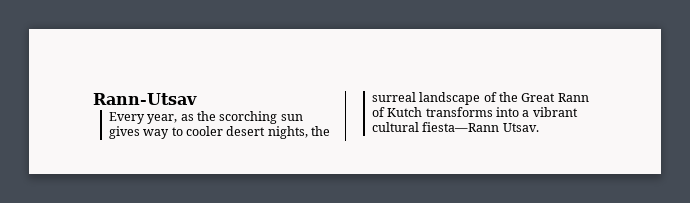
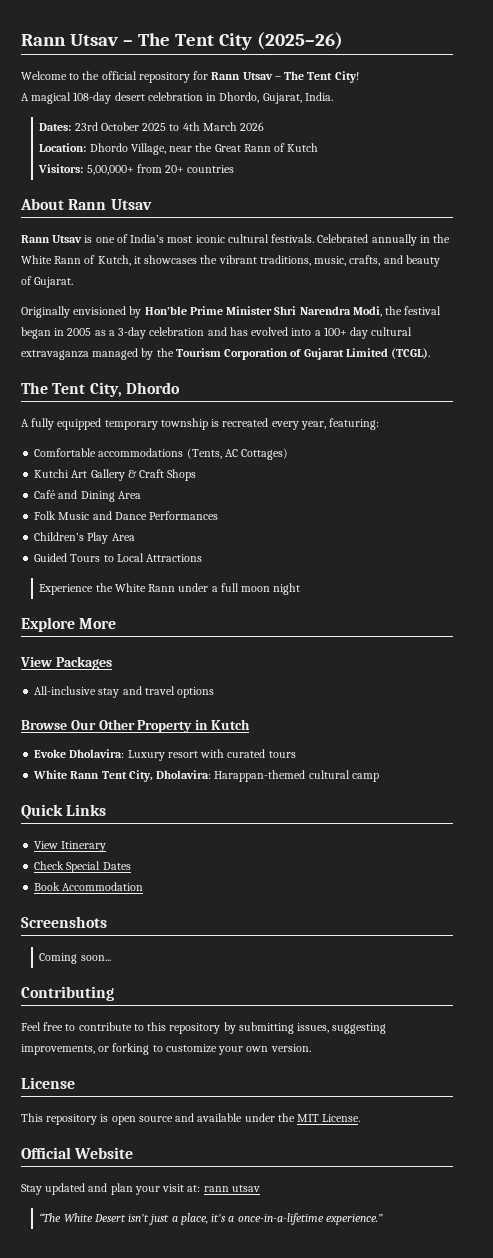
[93,93,197,105] [108,111,303,124] [108,126,331,139] [371,92,497,105] Rann-Utsav // Every year, as the scorching sun gives way to cooler desert nights, the surreal landscape of -> [21,32,343,50] [21,71,359,83] [21,92,333,104] [39,122,265,131] [39,143,193,155] Rann Utsav – The Tent City (2025–26) // Welcome to the official repository for Rann Utsav – The Tent City! // A magical 108-day desert celebration in Dhordo, Gujarat, India. // Dates: 23rd October 2025 to 4th March 2026 // Location: Dhordo Village, near
[425,107,578,117] [371,122,539,132] transforms into a vibrant cultural fiesta—Rann Utsav. -> [38,164,235,175] [20,198,152,210] [21,234,451,246] [21,255,440,267] [21,276,74,288] [21,306,442,318] [21,327,413,339] [21,348,431,360] [21,382,180,397] [21,418,380,430] [34,448,289,460] [34,469,197,481] [34,490,141,502] [34,511,219,520] [34,532,135,544] [34,553,203,562] [39,583,301,595] [21,617,117,632] [20,656,112,670] [34,686,215,698] [21,719,250,733] [34,749,296,761] [33,770,379,782] [21,804,107,819] [34,841,107,852] [34,861,131,873] [34,882,144,891] [21,916,107,928] [39,953,111,964] [21,986,114,1001] [21,1022,387,1034] [21,1043,311,1055] [21,1077,75,1089] [21,1113,361,1125] [21,1147,134,1159] [21,1183,260,1195] [39,1213,383,1225] // Visitors: 5,00,000+ from 20+ countries // About Rann Utsav // Rann Utsav is one of India’s most iconic cultural festivals. Celebrated annually in the White Rann of Kutch, it showcases the vibrant traditions, music, crafts, and beauty of Gujarat. // Originally envisioned by Hon’ble Prime Minister Shri Narendra Modi, the festival began in 2005 as a 3-day celebration and has evolved into a 100+ day cultural extravaganza managed by the Tourism Corporation of Gujarat Limited (TCGL). // The Tent City, Dhordo // A fully equipped temporary township is recreated every year, featuring: // Comfortable accommodations (Tents, AC Cottages) // Kutchi Art Gallery & Craft Shops // Café and Dining Area // Folk Music and Dance Performances // Children’s Play Area // Guided Tours to Local Attractions // Experience the White Rann under a full moon night // Explore More // View Packages // All-inclusive stay and travel options // Browse Our Other Property in Kutch // Evoke Dholavira: Luxury resort with curated tours // White Rann Tent City, Dholavira: Harappan-themed cultural camp // Quick Links // View Itinerary // Check Special Dates // Book Accommodation // Screenshots // Coming soon... // Contributing // Feel free to contribute to this repository by submitting issues, suggesting improvements, or forking to customize your own version. // License // This repository is open source and available under the MIT License. // Official Website // Stay updated and plan your visit at: rann utsav // “The White Desert isn't just a place, it's a once-in-a-lifetime experience.”

